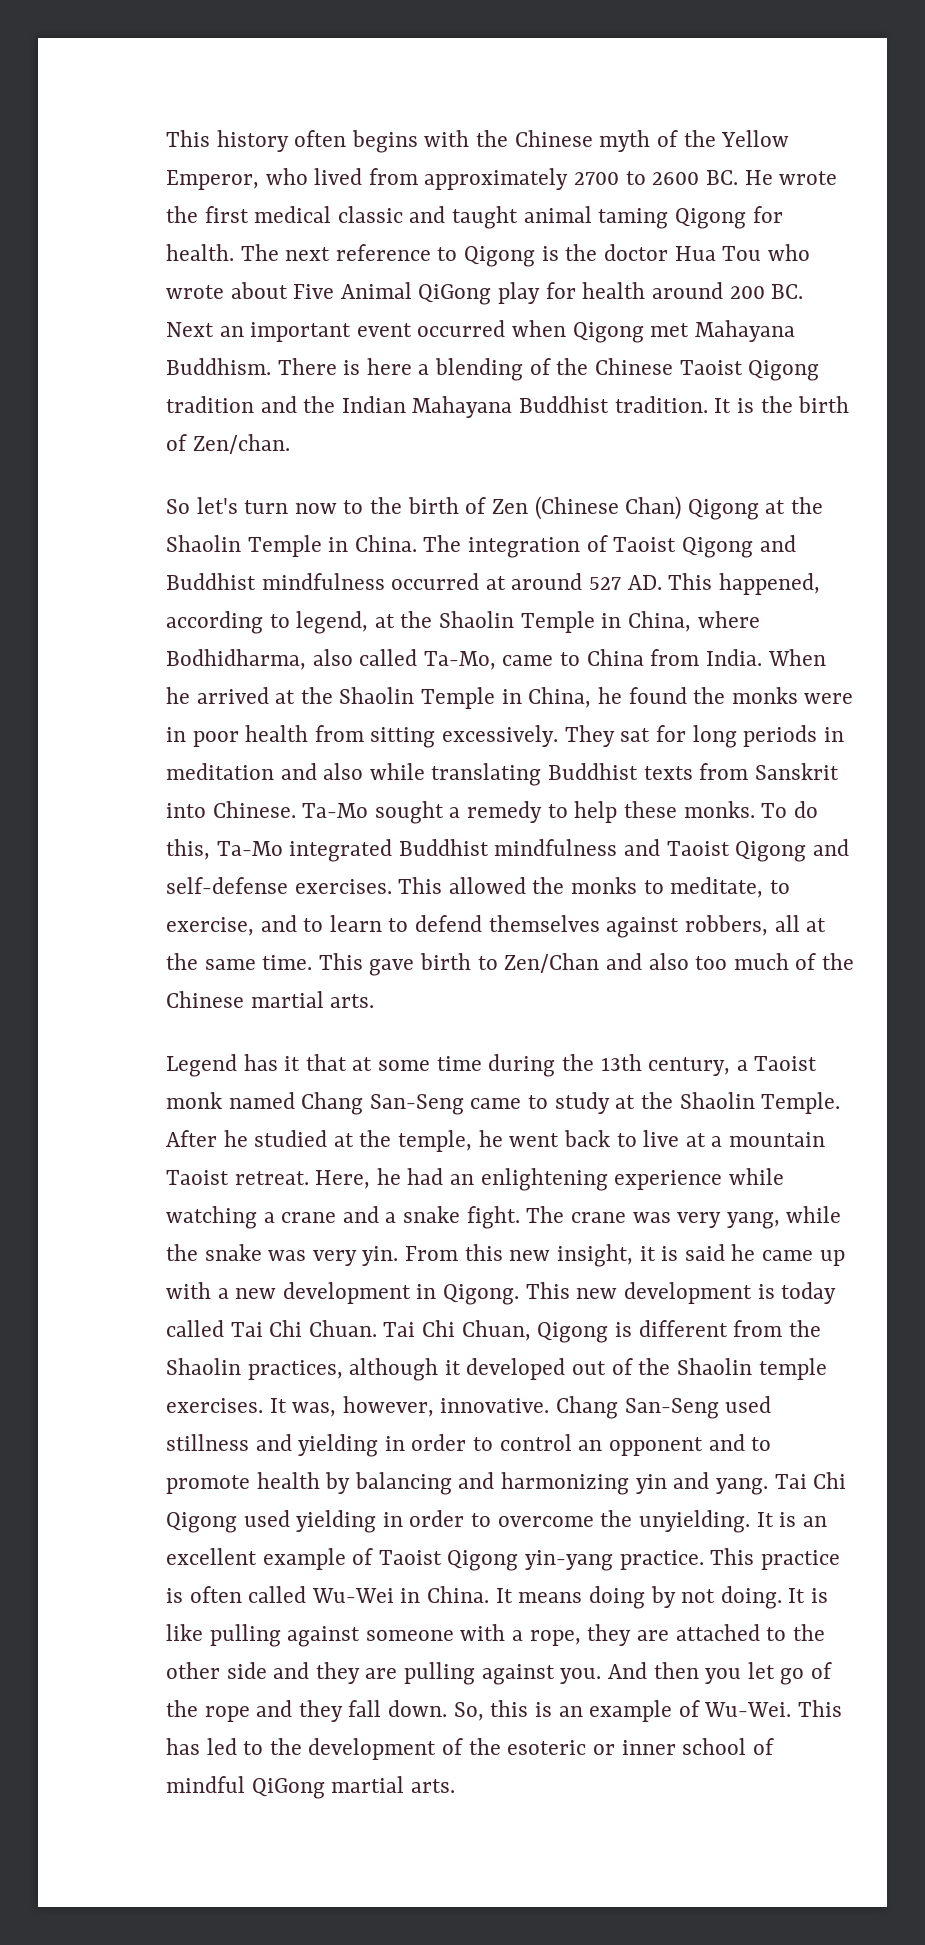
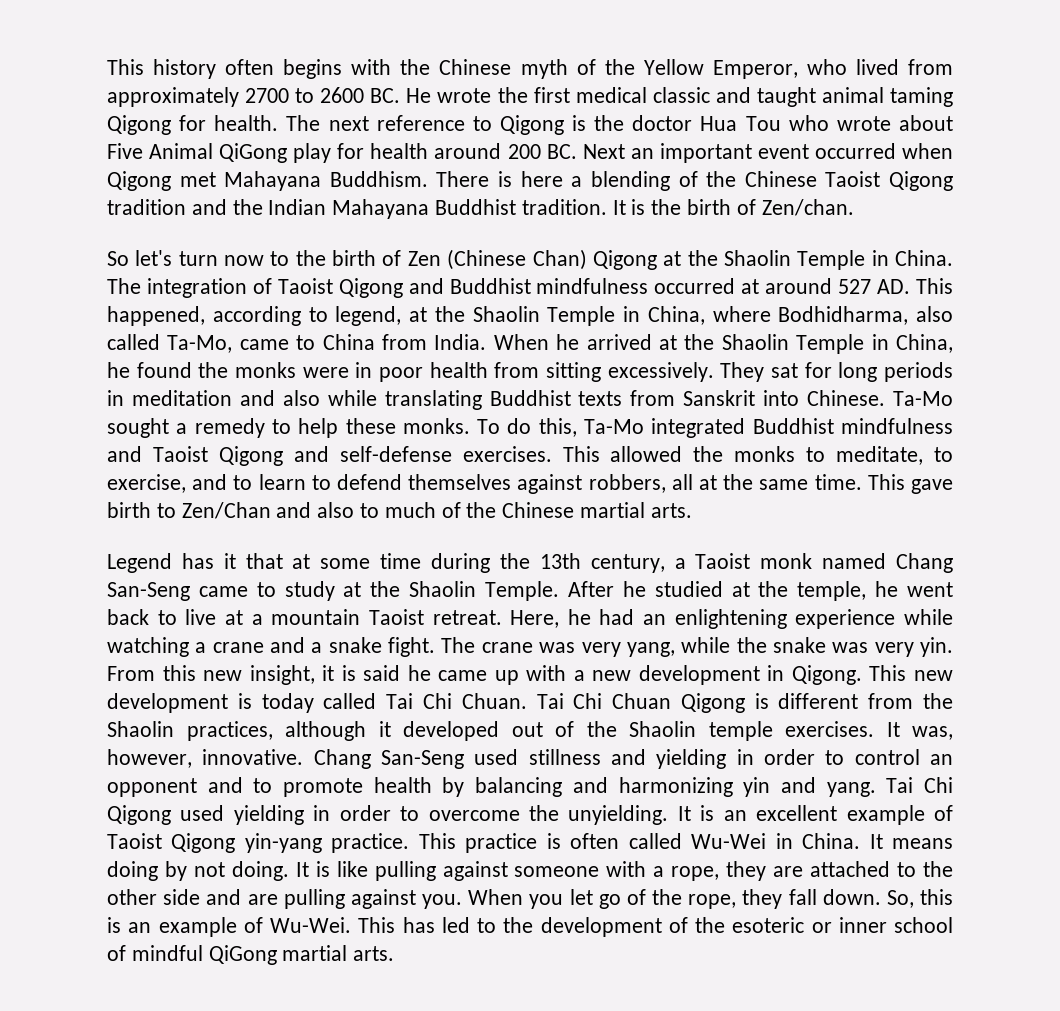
[695,956,728,970] too -> [360,503,380,518] to
[461,1320,531,1341] Chuan, -> [612,693,672,709] Chuan
[315,1662,360,1684] they -> (242, 897) none
[607,1662,699,1679] And then -> [468,889,524,905] When
[204,1700,293,1722] rope and -> [688,894,737,909] rope,

